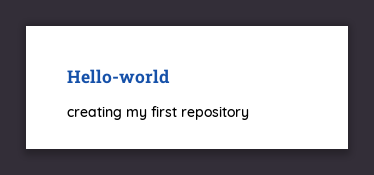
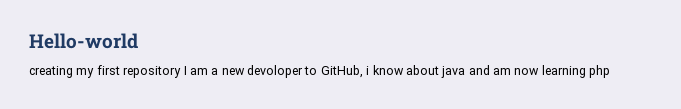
(249, 113) none -> [183,65,611,78] I am a new devoloper to GitHub, i know about java and am now learning php

